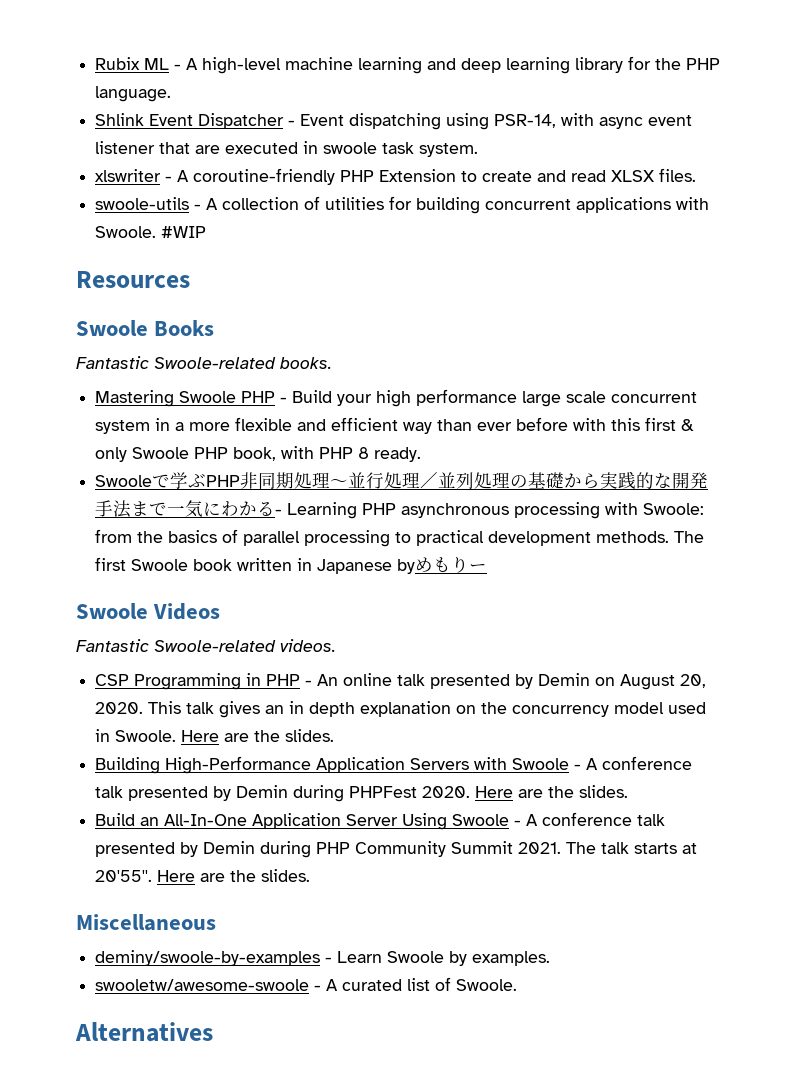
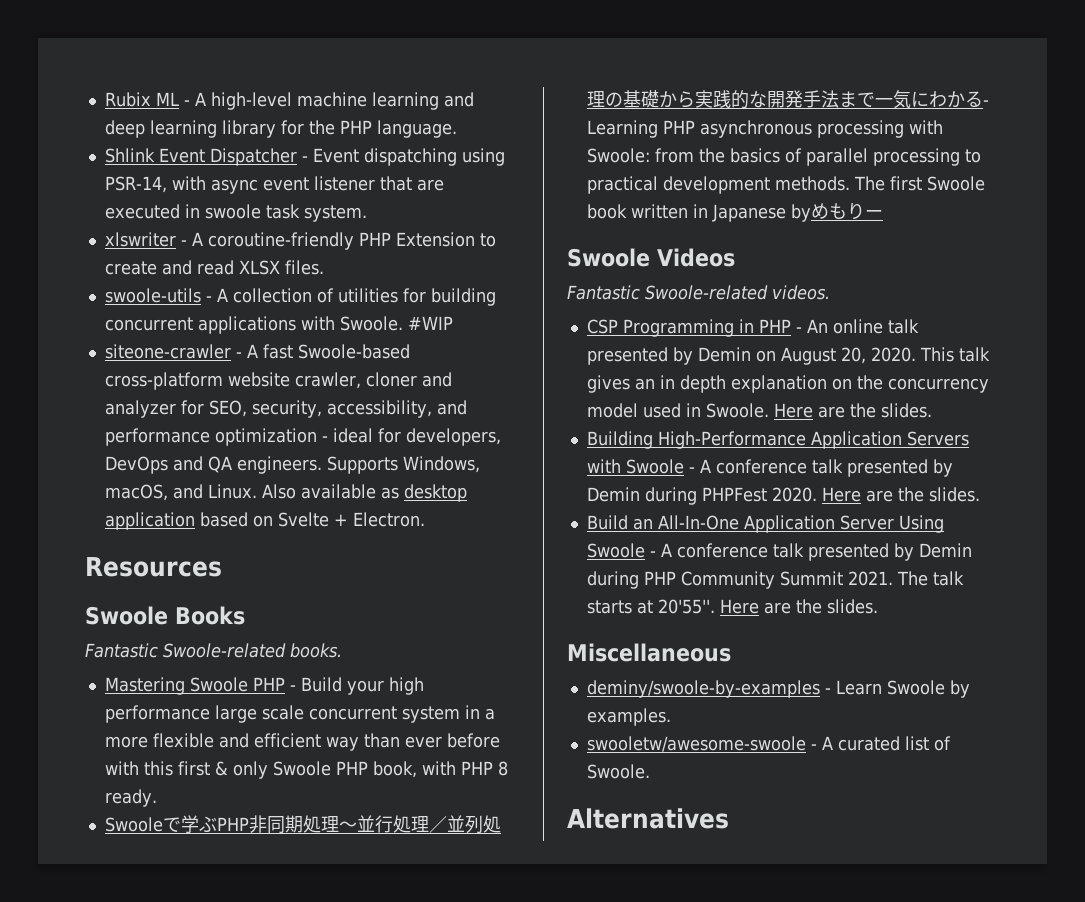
(207, 232) none -> [104,344,410,359] [104,372,452,390] [104,400,467,418] [104,428,501,446] [104,456,480,474] [104,484,467,502] [104,512,425,530] // siteone-crawler - A fast Swoole-based cross-platform website crawler, cloner and analyzer for SEO, security, accessibility, and performance optimization - ideal for developers, DevOps and QA engineers. Supports Windows, macOS, and Linux. Also available as desktop application based on Svelte + Electron.

